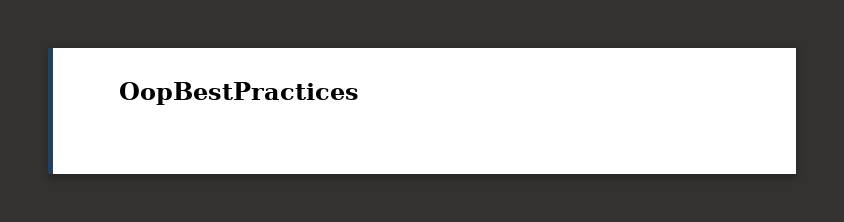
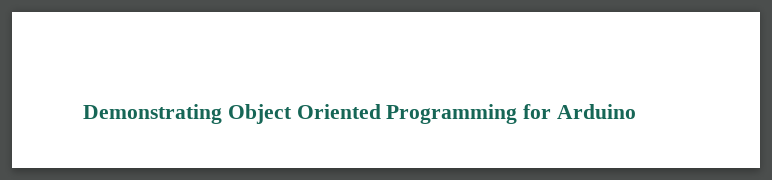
[119,82,359,105] OopBestPractices -> [83,104,637,124] Demonstrating Object Oriented Programming for Arduino

